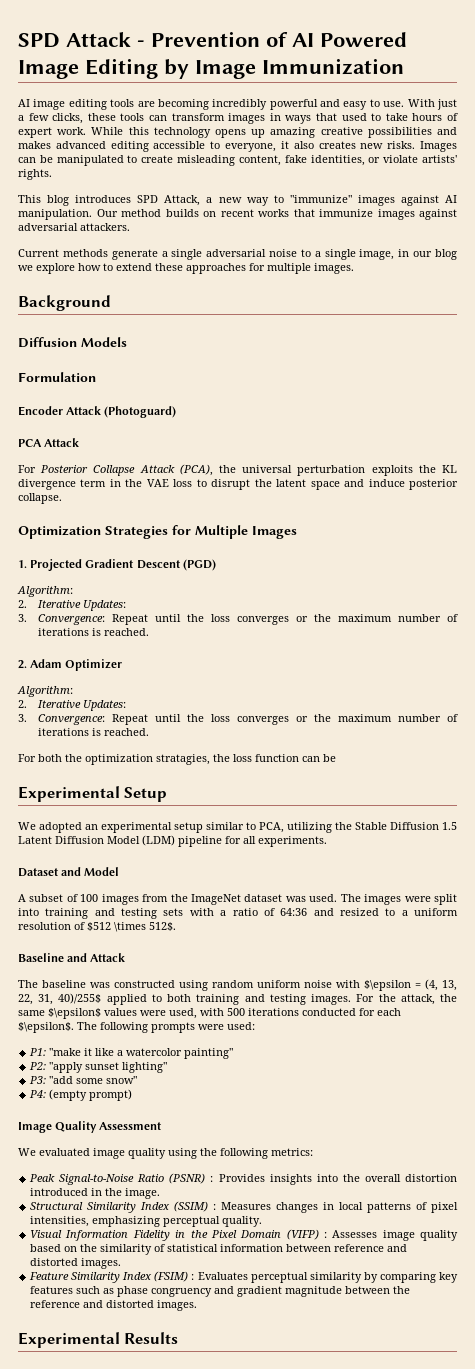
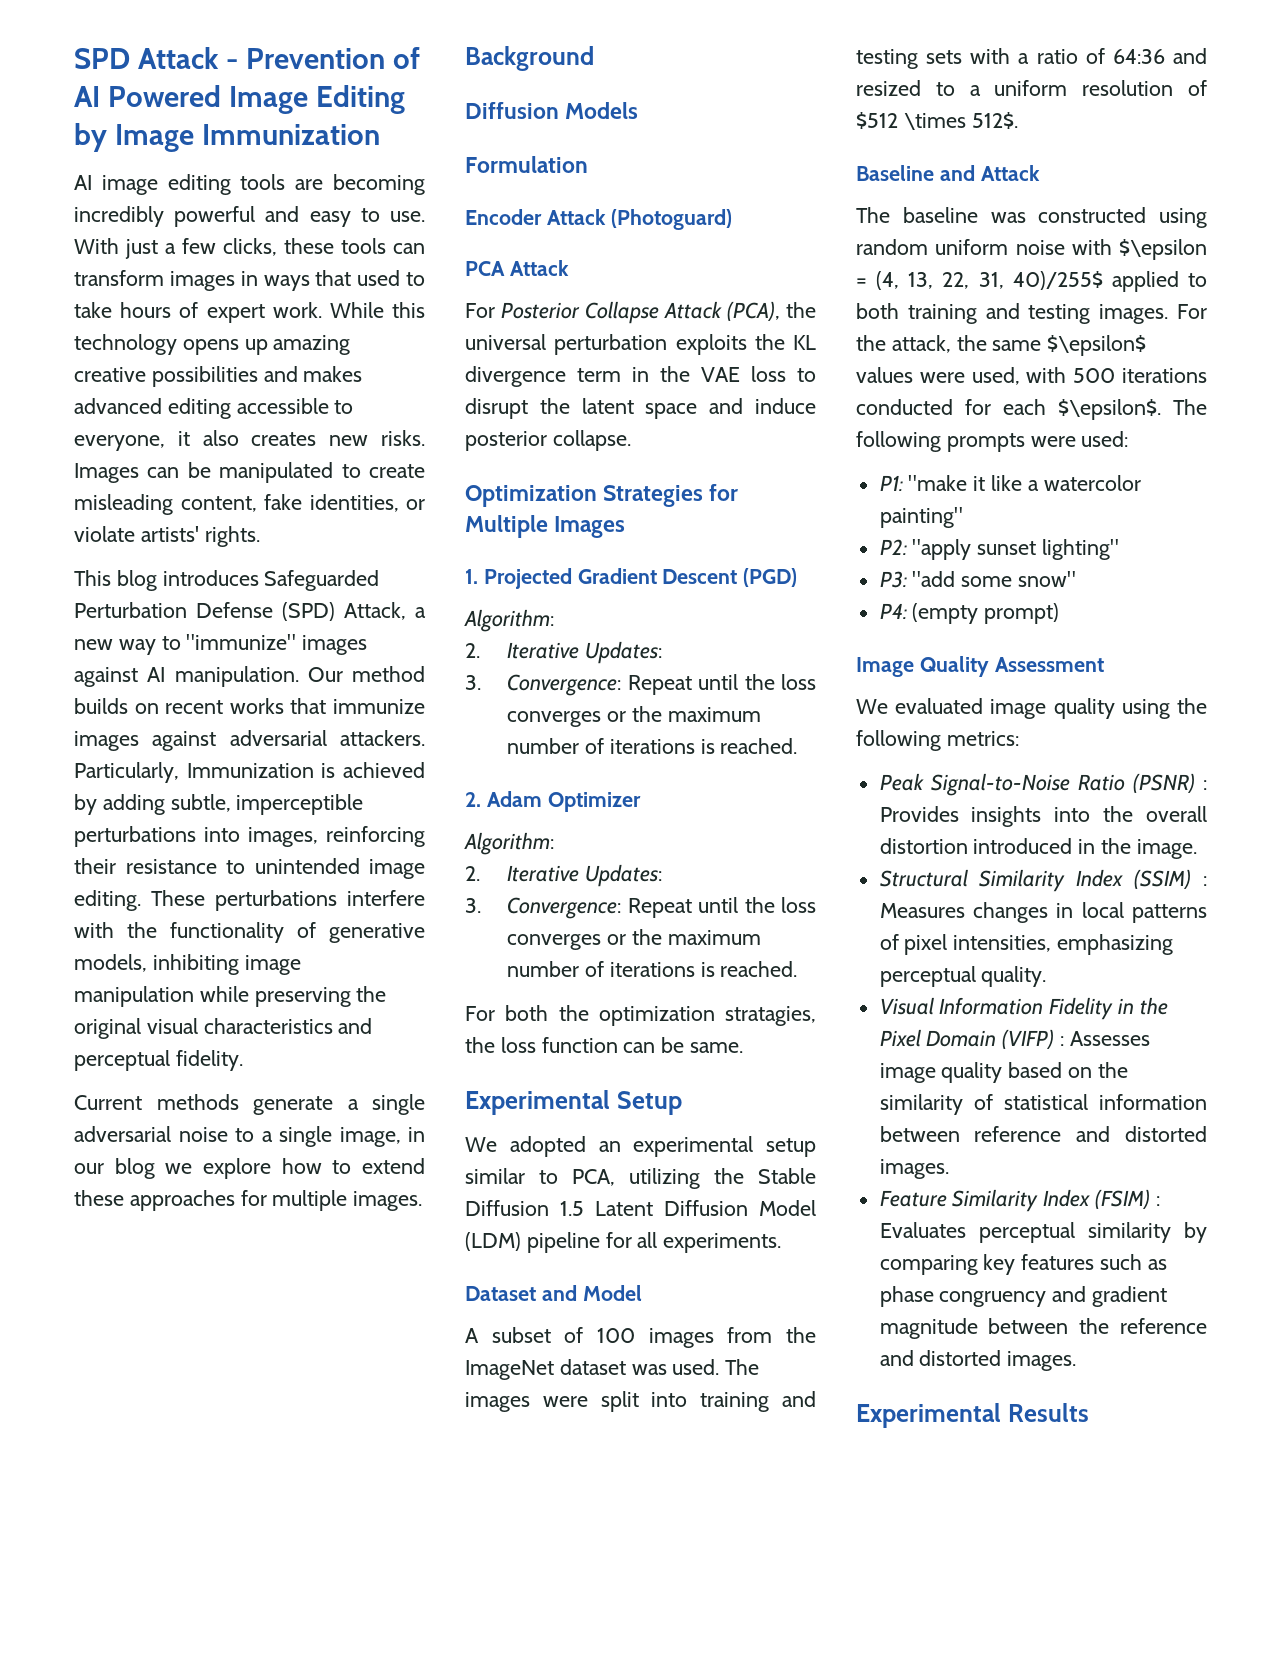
[137,195,159,203] SPD -> [264,570,380,591] [74,602,336,621] Safeguarded Perturbation Defense (SPD)
(130, 227) none -> [74,762,425,783] [74,794,364,815] [74,826,425,847] [74,858,425,879] [74,890,425,911] [74,922,425,943] [74,954,301,975] [74,986,387,1007] [74,1018,373,1039] [74,1050,243,1071] Particularly, Immunization is achieved by adding subtle, imperceptible perturbations into images, reinforcing their resistance to unintended image editing. These perturbations interfere with the functionality of generative models, inhibiting image manipulation while preserving the original visual characteristics and perceptual fidelity.
(336, 758) none -> [690,1042,744,1053] same.

